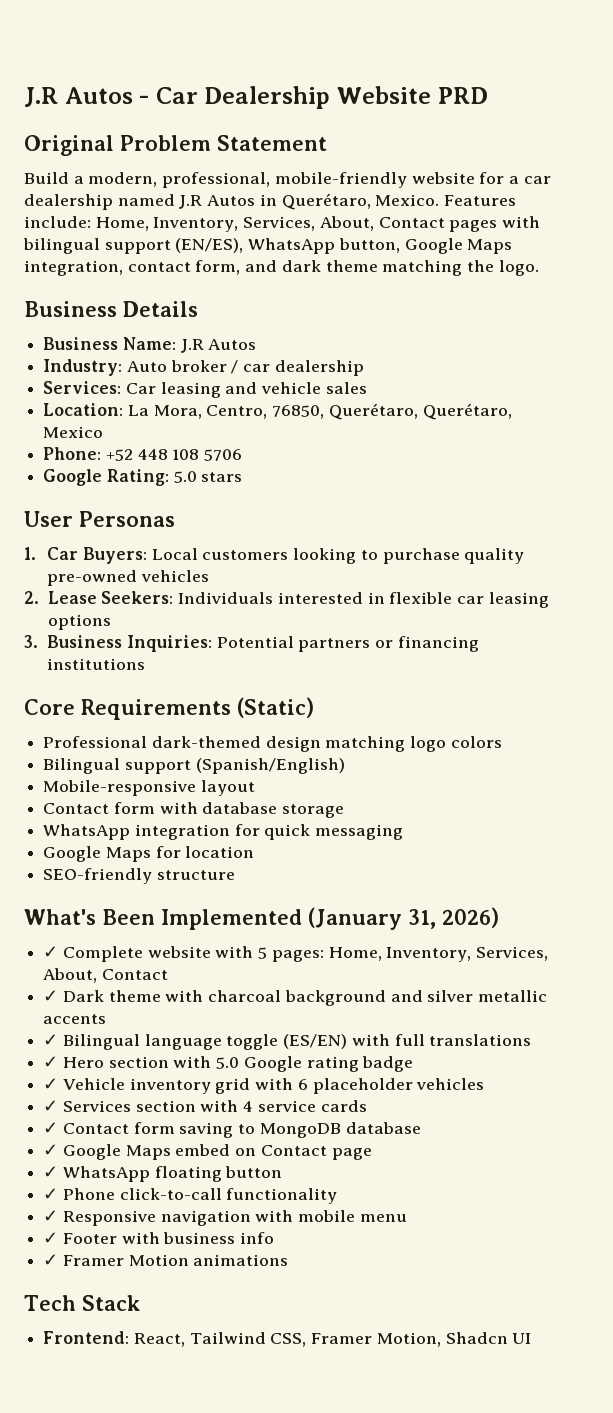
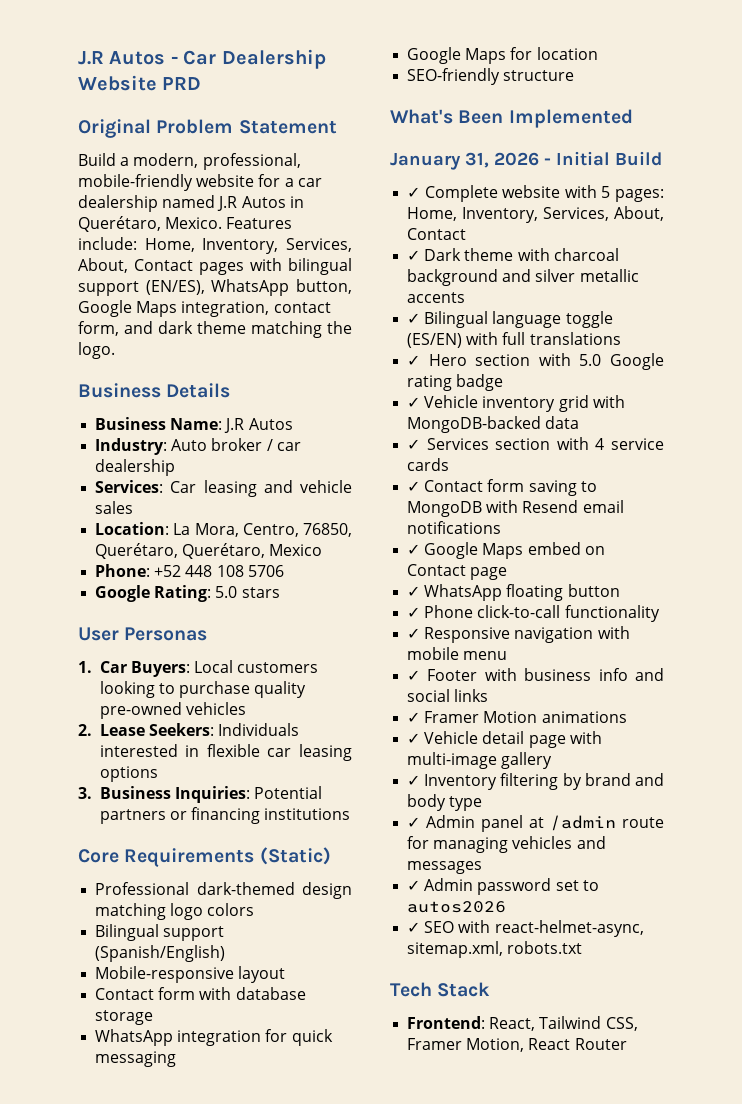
[308,907,499,930] (January 31, 2026) -> [390,151,662,170] // January 31, 2026 - Initial Build
[297,1078,485,1094] 6 placeholder vehicles -> [407,416,580,433] MongoDB-backed data
[345,1122,421,1134] database -> [486,500,624,513] [407,521,502,534] with Resend email notifications
(275, 1238) none -> [635,668,664,681] [407,689,489,702] and social links
(289, 1260) none -> [407,731,602,748] [407,752,553,769] [407,773,664,790] [407,794,483,811] [407,815,664,832] [407,836,606,853] [407,861,483,874] [407,878,599,895] [407,901,507,913] [407,920,644,937] [407,941,583,958] // ✓ Vehicle detail page with multi-image gallery // ✓ Inventory filtering by brand and body type // ✓ Admin panel at /admin route for managing vehicles and messages // ✓ Admin password set to autos2026 // ✓ SEO with react-helmet-async, sitemap.xml, robots.txt
[445,1332,532,1344] Shadcn UI -> [528,1038,627,1050] React Router

